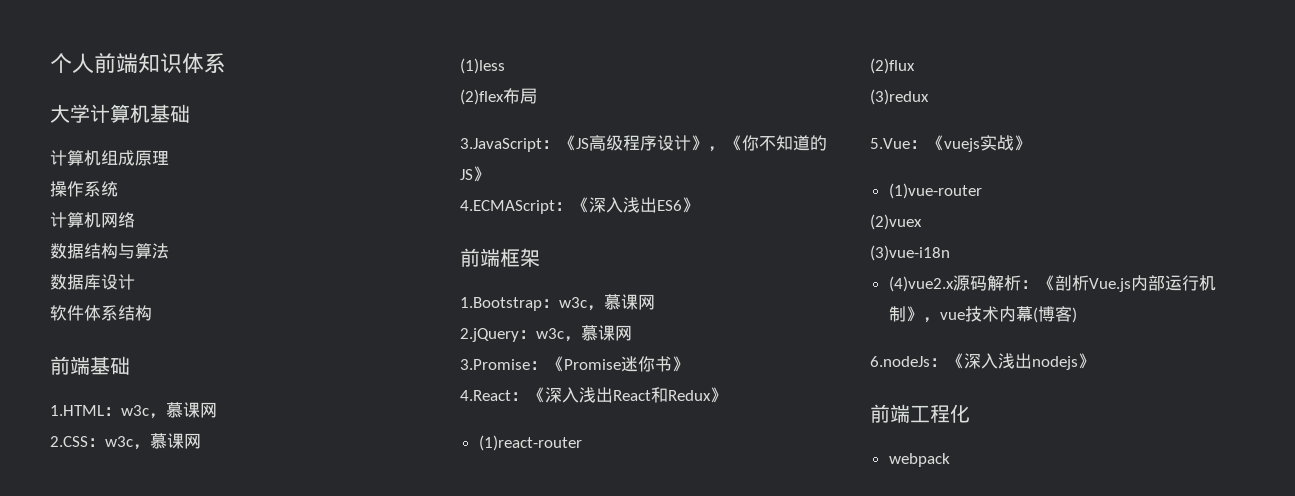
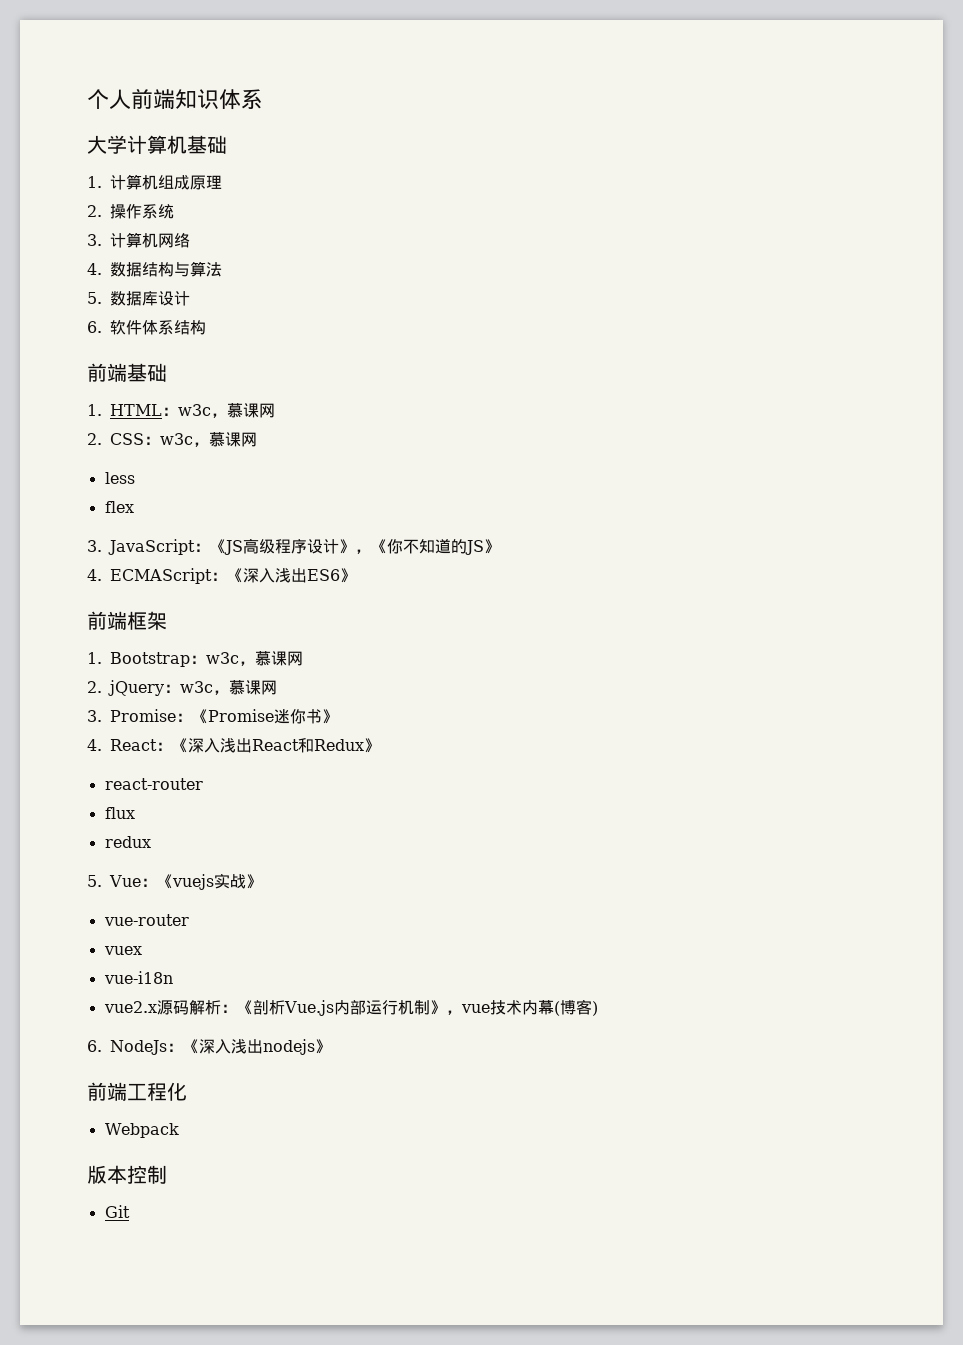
(190, 113) none -> [87,176,102,188] 1.
(169, 157) none -> [87,205,102,217] 2.
(118, 189) none -> [87,234,102,246] 3.
(135, 220) none -> [87,263,102,275] 4.
(169, 251) none -> [87,292,102,304] 5.
(135, 282) none -> [87,321,102,333] 6.
[50,402,217,419] [50,433,201,450] [460,58,505,74] [460,88,537,105] [460,138,542,152] 1.HTML：w3c，慕课网 // 2.CSS：w3c，慕课网 // (1)less // (2)flex布局 // 3.JavaScript -> [87,403,275,418] [87,432,257,447] [104,472,135,484] [104,501,134,513] [87,539,195,555] 1. HTML：w3c，慕课网 // 2. CSS：w3c，慕课网 // less // flex // 3. JavaScript
[460,200,555,214] 4.ECMAScript -> [87,568,212,584] 4. ECMAScript
[460,294,655,311] [460,325,632,342] [460,359,530,370] 1.Bootstrap：w3c，慕课网 // 2.jQuery：w3c，慕课网 // 3.Promise -> [87,651,303,667] [87,680,277,696] [87,709,176,722] 1. Bootstrap：w3c，慕课网 // 2. jQuery：w3c，慕课网 // 3. Promise
[460,390,511,401] 4.React -> [87,739,157,751] 4. React
[478,435,582,451] [870,58,915,74] [870,89,929,105] [870,138,910,149] (1)react-router // (2)flux // (3)redux // 5.Vue -> [104,778,203,790] [104,807,135,819] [104,836,151,848] [87,875,141,887] react-router // flux // redux // 5. Vue
[888,183,982,199] [870,214,922,230] [870,245,950,261] [888,276,954,292] (1)vue-router // (2)vuex // (3)vue-i18n // (4)vue2.x -> [103,914,189,926] [103,946,142,955] [103,971,173,984] [103,1001,157,1013] vue-router // vuex // vue-i18n // vue2.x
[870,356,930,367] 6.nodeJs -> [87,1040,167,1055] 6. NodeJs
[888,453,950,467] webpack -> [104,1123,179,1138] [87,1165,167,1184] [104,1205,130,1218] Webpack // 版本控制 // Git

